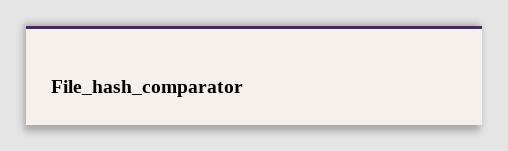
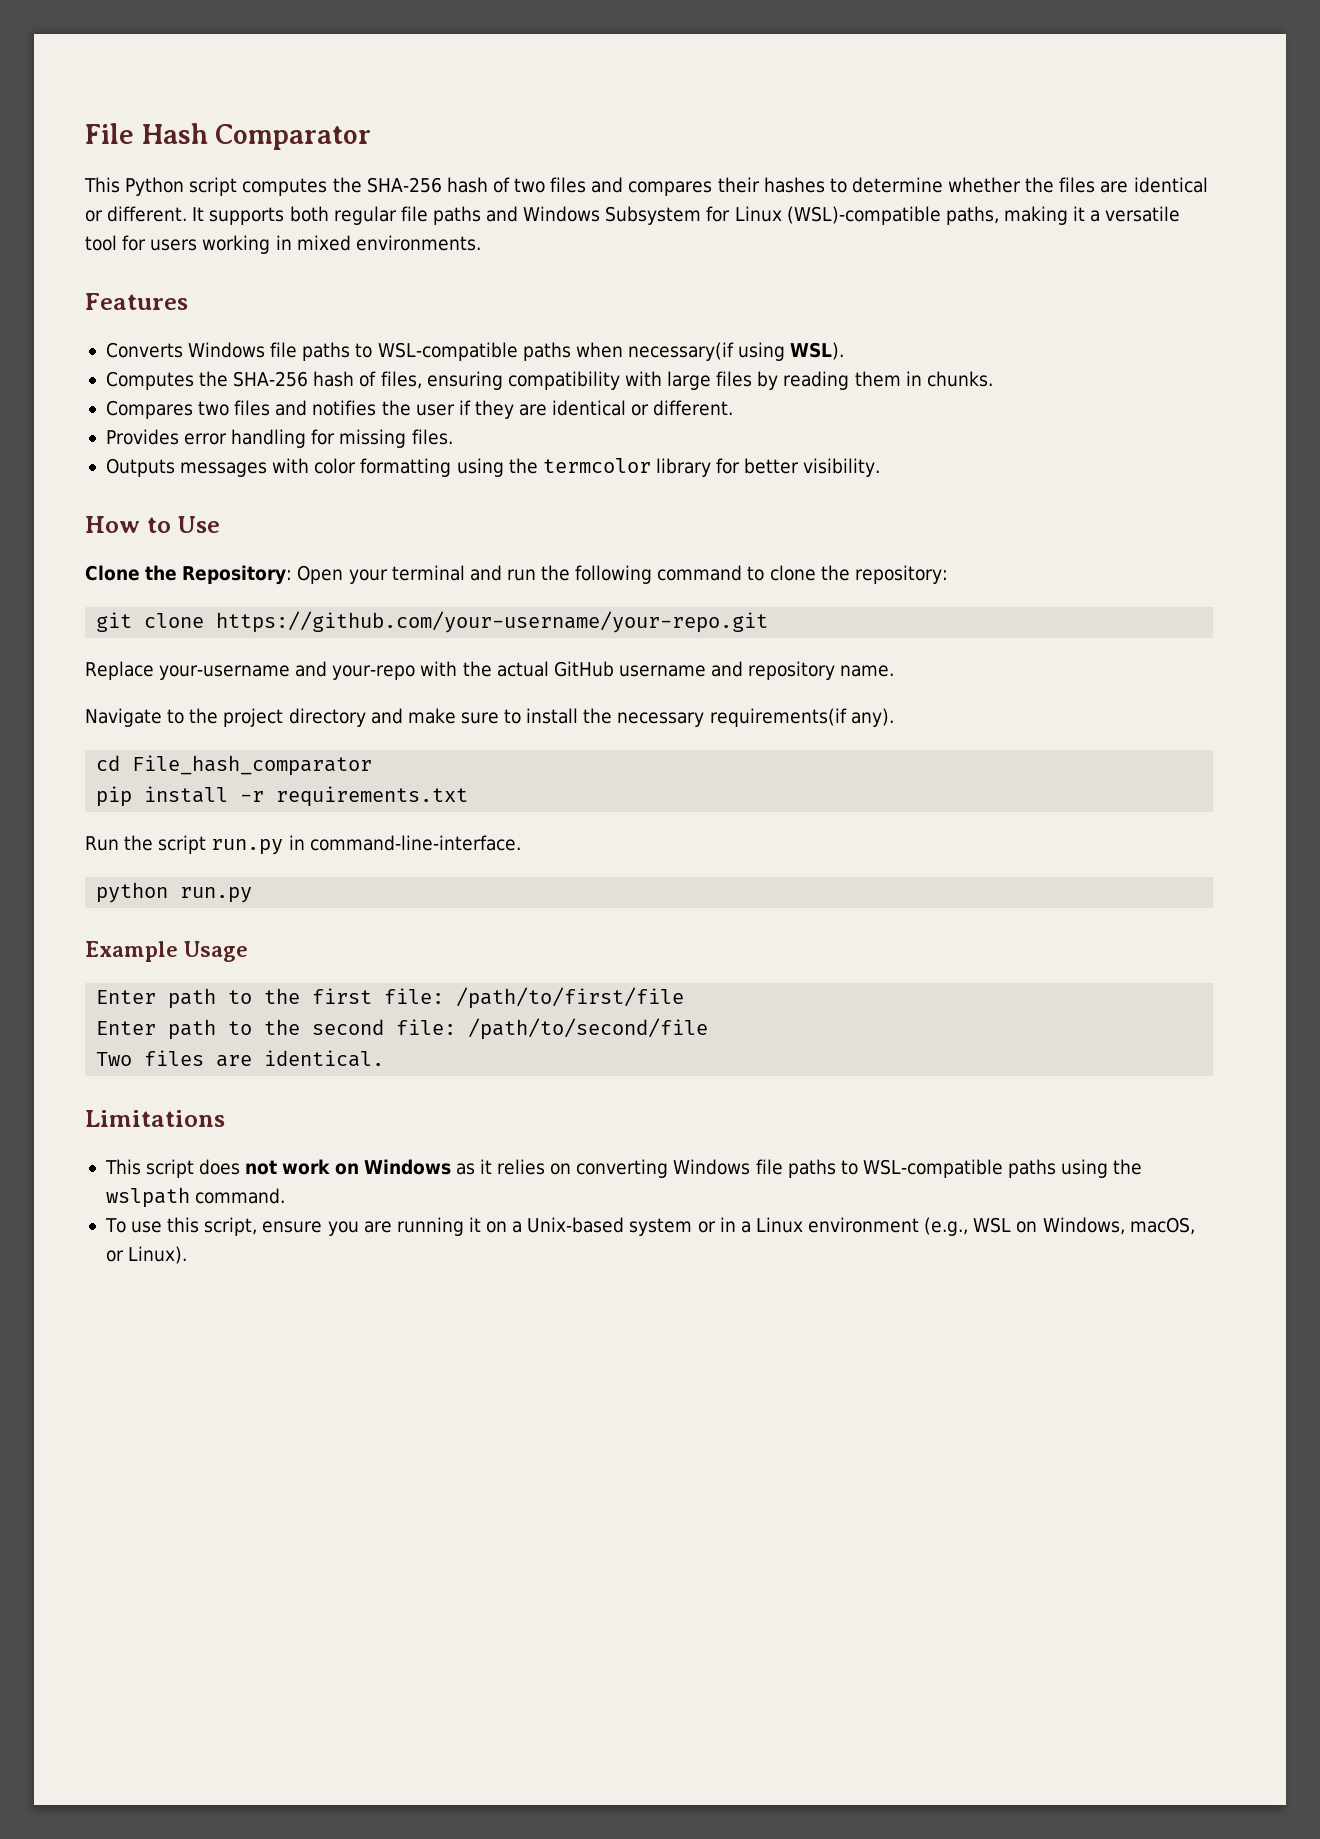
[51,80,243,97] File_hash_comparator -> [85,123,372,150] [84,177,1208,196] [85,206,1181,225] [85,235,481,254] [85,293,188,310] [105,342,845,361] [105,371,993,390] [105,400,734,419] [105,429,453,448] [105,458,881,477] [85,516,220,533] [85,565,948,585] [96,611,769,633] [85,661,895,680] [85,708,894,727] [96,755,373,776] [96,786,469,807] [85,835,521,855] [96,882,253,903] [85,941,249,962] [96,987,685,1009] [96,1018,709,1040] [96,1050,385,1067] [85,1110,225,1127] [104,1159,1143,1178] [105,1187,286,1208] [104,1217,1195,1236] [105,1246,188,1264] File Hash Comparator // This Python script computes the SHA-256 hash of two files and compares their hashes to determine whether the files are identical or different. It supports both regular file paths and Windows Subsystem for Linux (WSL)-compatible paths, making it a versatile tool for users working in mixed environments. // Features // Converts Windows file paths to WSL-compatible paths when necessary(if using WSL). // Computes the SHA-256 hash of files, ensuring compatibility with large files by reading them in chunks. // Compares two files and notifies the user if they are identical or different. // Provides error handling for missing files. // Outputs messages with color formatting using the termcolor library for better visibility. // How to Use // Clone the Repository: Open your terminal and run the following command to clone the repository: // git clone https://github.com/your-username/your-repo.git // Replace your-username and your-repo with the actual GitHub username and repository name. // Navigate to the project directory and make sure to install the necessary requirements(if any). // cd File_hash_comparator // pip install -r requirements.txt // Run the script run.py in command-line-interface. // python run.py // Example Usage // Enter path to the first file: /path/to/first/file // Enter path to the second file: /path/to/second/file // Two files are identical. // Limitations // This script does not work on Windows as it relies on converting Windows file paths to WSL-compatible paths using the wslpath command. // To use this script, ensure you are running it on a Unix-based system or in a Linux environment (e.g., WSL on Windows, macOS, or Linux).

